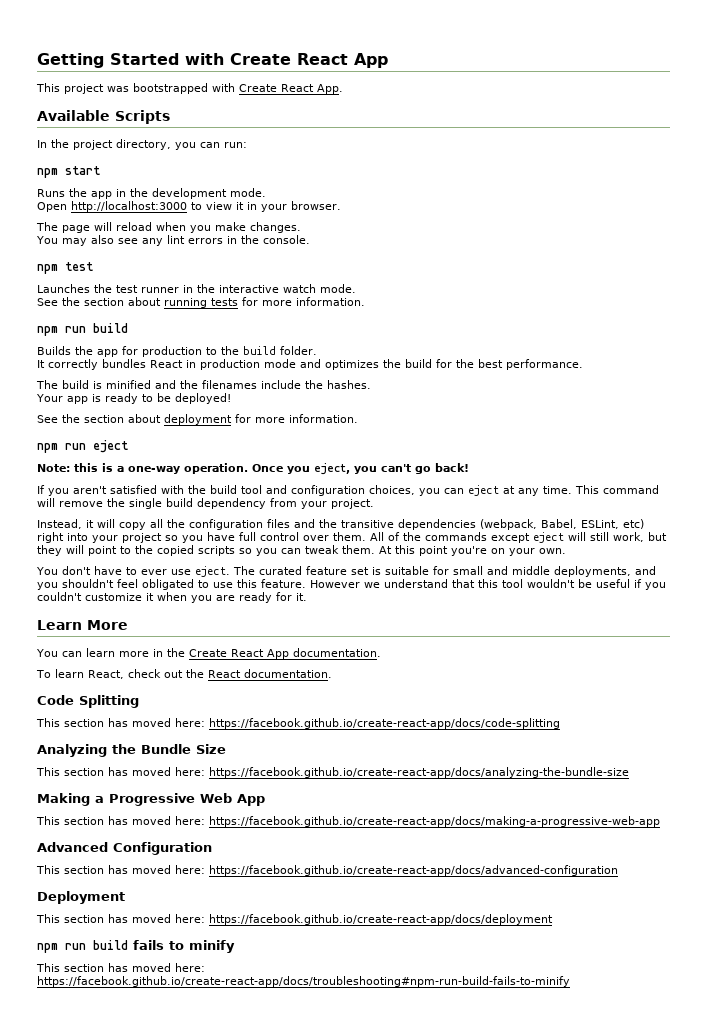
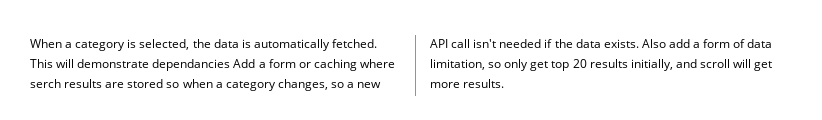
[37,53,388,68] [36,83,343,94] [37,110,170,124] [37,139,247,150] [37,166,100,178] [37,188,266,199] [37,201,341,212] [36,222,301,233] [36,235,310,246] [37,262,93,274] [37,284,356,293] [37,297,365,308] [37,323,128,336] [37,346,317,357] [37,359,583,370] [36,380,371,389] [36,393,231,404] [37,414,358,425] [37,440,128,453] [37,463,469,475] [37,485,659,496] [37,498,374,509] [37,519,644,530] [37,532,667,543] [37,545,566,556] [36,566,656,577] [37,579,666,590] [37,592,307,603] [37,620,128,630] [36,648,381,659] [36,669,332,679] [37,695,139,708] [36,718,560,729] [37,744,226,757] [36,767,629,778] [37,793,265,806] [36,816,660,827] [37,842,212,855] [36,865,618,876] [37,891,125,904] [36,914,553,925] [37,940,235,953] [36,963,205,972] [37,976,570,987] Getting Started with Create React App // This project was bootstrapped with Create React App. // Available Scripts // In the project directory, you can run: // npm start // Runs the app in the development mode. // Open http://localhost:3000 to view it in your browser. // The page will reload when you make changes. // You may also see any lint errors in the console. // npm test // Launches the test runner in the interactive watch mode. // See the section about running tests for more information. // npm run build // Builds the app for production to the build folder. // It correctly bundles React in production mode and optimizes the build for the best performance. // The build is minified and the filenames include the hashes. // Your app is ready to be deployed! // See the section about deployment for more information. // npm run eject // Note: this is a one-way operation. Once you eject, you can't go back! // If you aren't satisfied with the build tool and configuration choices, you can eject at any time. This command will remove the single build dependency from your project. // Instead, it will copy all the configuration files and the transitive dependencies (webpack, Babel, ESLint, etc) right into your project so you have full control over them. All of the commands except eject will still work, but they will point to the copied scripts so you can tweak them. At this point you're on your own. // You don't have to ever use eject. The curated feature set is suitable for small and middle deployments, and you shouldn't feel obligated to use this feature. However we understand that this tool wouldn't be useful if you couldn't customize it when you are ready for it. // Learn More // You can learn more in the Create React App documentation. // To learn React, check out the React documentation. // Code Splitting // This section has moved here: https://facebook.github.io/create-react-app/docs/code-splitting // Analyzing the Bundle Size // This section has moved here: https://facebook.github.io/create-react-app/docs/analyzing-the-bundle-size // Making a Progressive Web App // This section has moved here: https://facebook.github.io/create-react-app/docs/making-a-progressive-web-app // Advanced Configuration // This section has moved here: https://facebook.github.io/create-react-app/docs/advanced-configuration // Deployment // This section has moved here: https://facebook.github.io/create-react-app/docs/deployment // npm run build fails to minify // This section has moved here: https://facebook.github.io/create-react-app/docs/troubleshooting#npm-run-build-fails-to-minify -> [30,39,377,51] [30,59,395,71] [30,79,382,91] [430,39,773,48] [430,59,773,71] [430,79,505,88] When a category is selected, the data is automatically fetched. This will demonstrate dependancies Add a form or caching where serch results are stored so when a category changes, so a new API call isn't needed if the data exists. Also add a form of data limitation, so only get top 20 results initially, and scroll will get more results.

